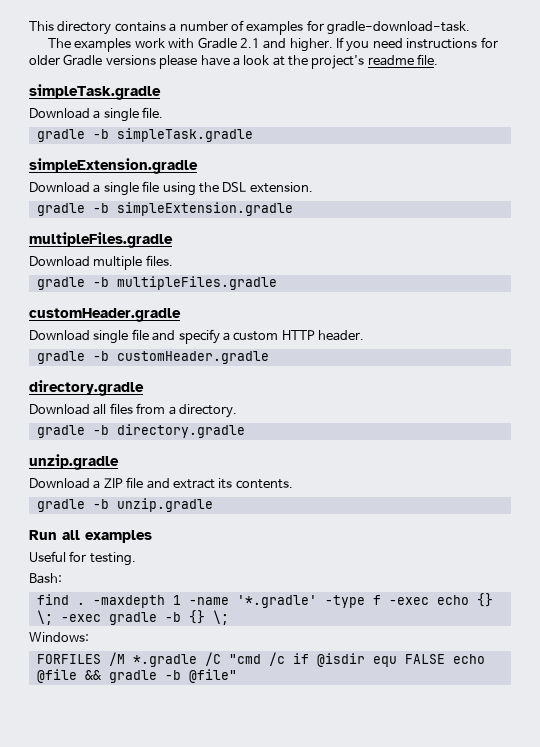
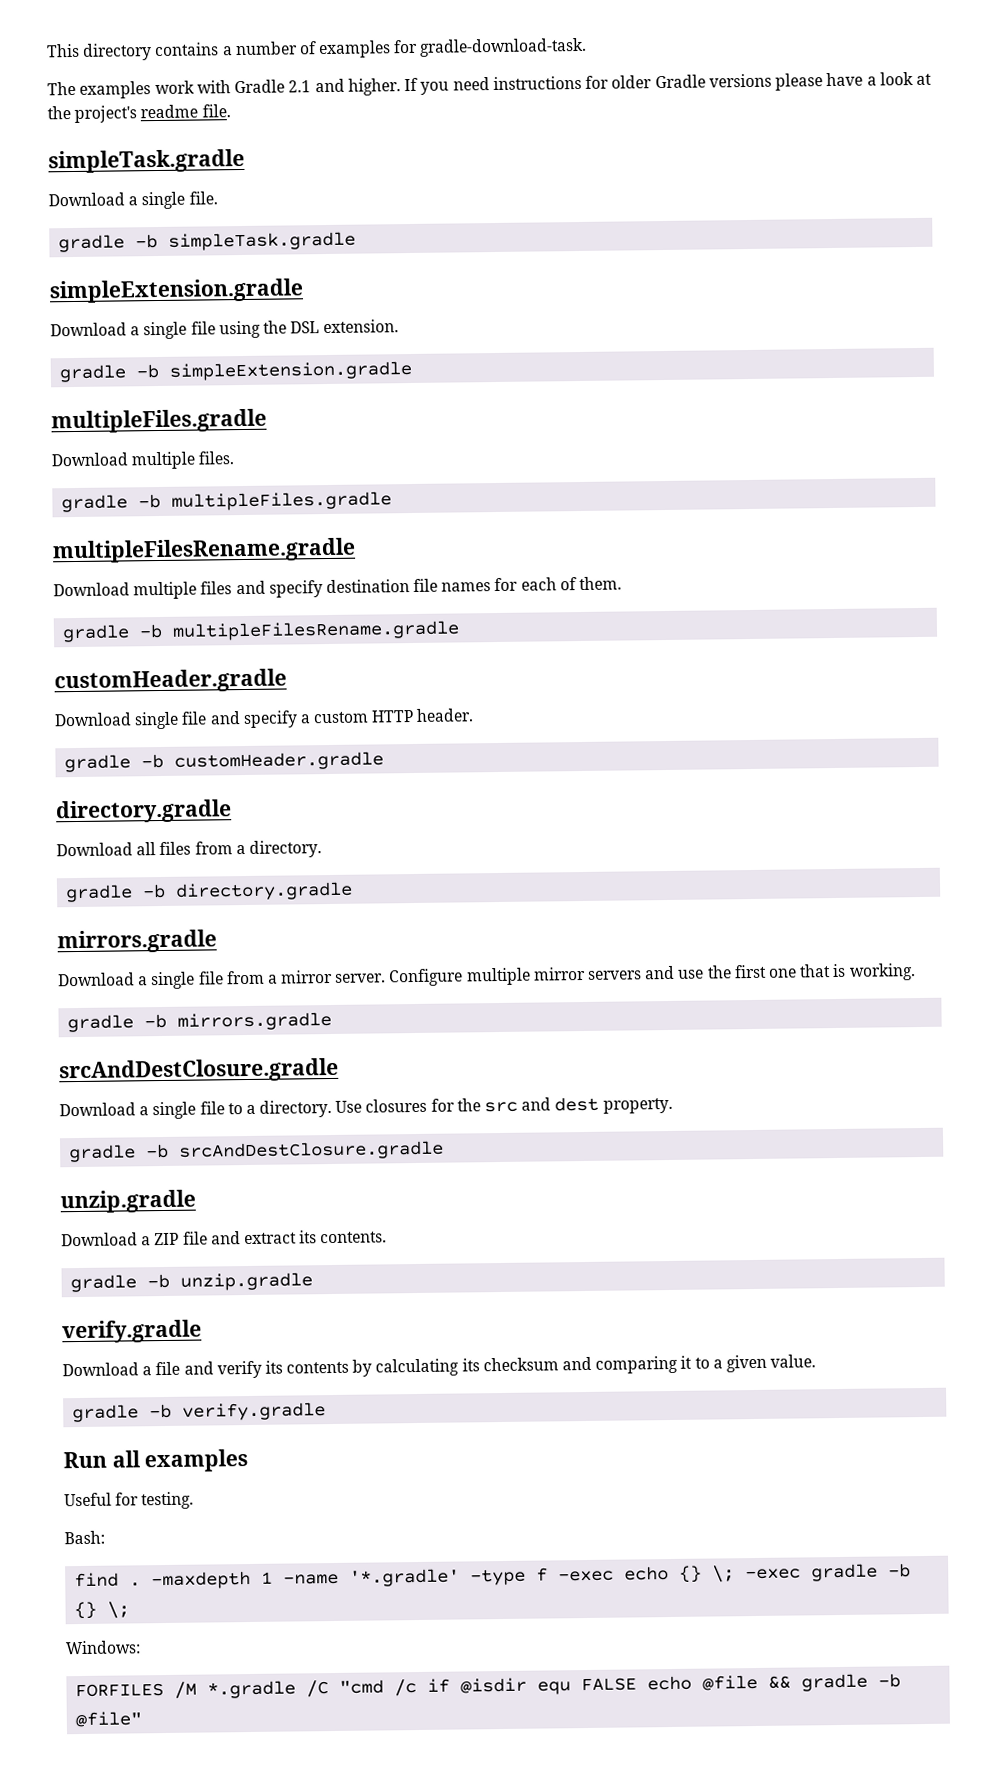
(277, 283) none -> [52,537,356,564] [53,576,623,600] [62,620,461,643] // multipleFilesRename.gradle // Download multiple files and specify destination file names for each of them. // gradle -b multipleFilesRename.gradle
(245, 431) none -> [57,929,217,954] [58,963,916,990] [67,1011,333,1033] [59,1057,339,1084] [59,1096,673,1120] [69,1140,445,1163] // mirrors.gradle // Download a single file from a mirror server. Configure multiple mirror servers and use the first one that is working. // gradle -b mirrors.gradle // srcAndDestClosure.gradle // Download a single file to a directory. Use closures for the src and dest property. // gradle -b srcAndDestClosure.gradle
(213, 505) none -> [62,1319,202,1344] [62,1354,817,1379] [72,1402,327,1423] // verify.gradle // Download a file and verify its contents by calculating its checksum and comparing it to a given value. // gradle -b verify.gradle

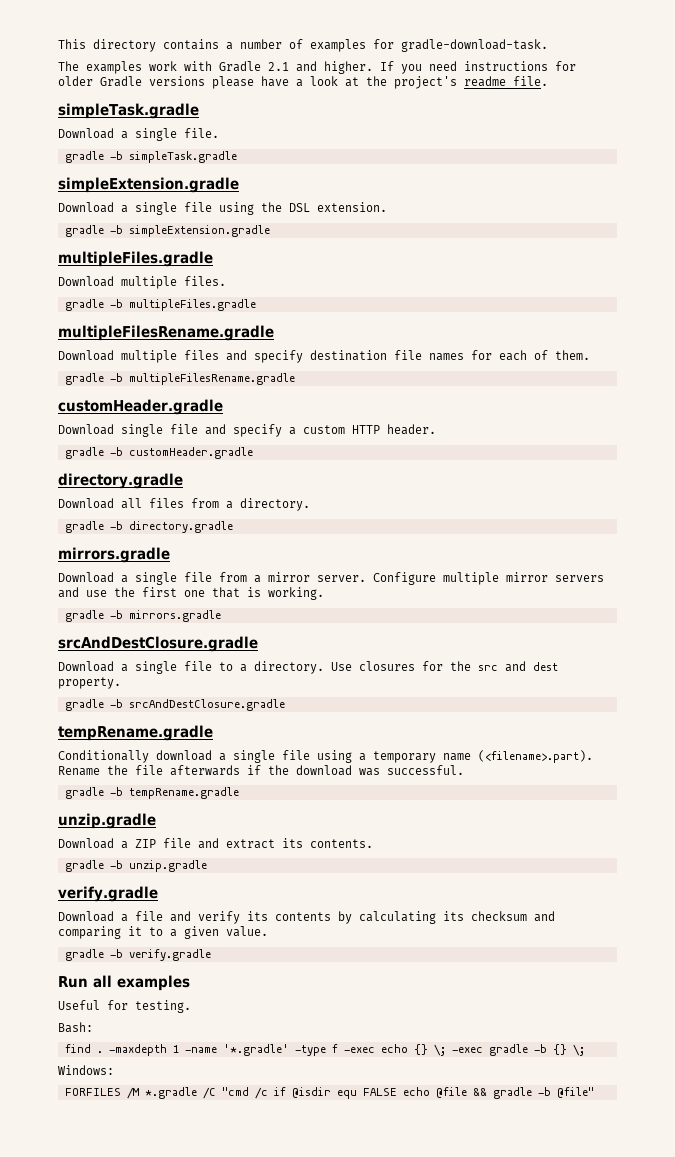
(445, 1150) none -> [58,725,213,741] [58,750,593,763] [58,765,464,776] [64,787,239,799] // tempRename.gradle // Conditionally download a single file using a temporary name (<filename>.part). Rename the file afterwards if the download was successful. // gradle -b tempRename.gradle

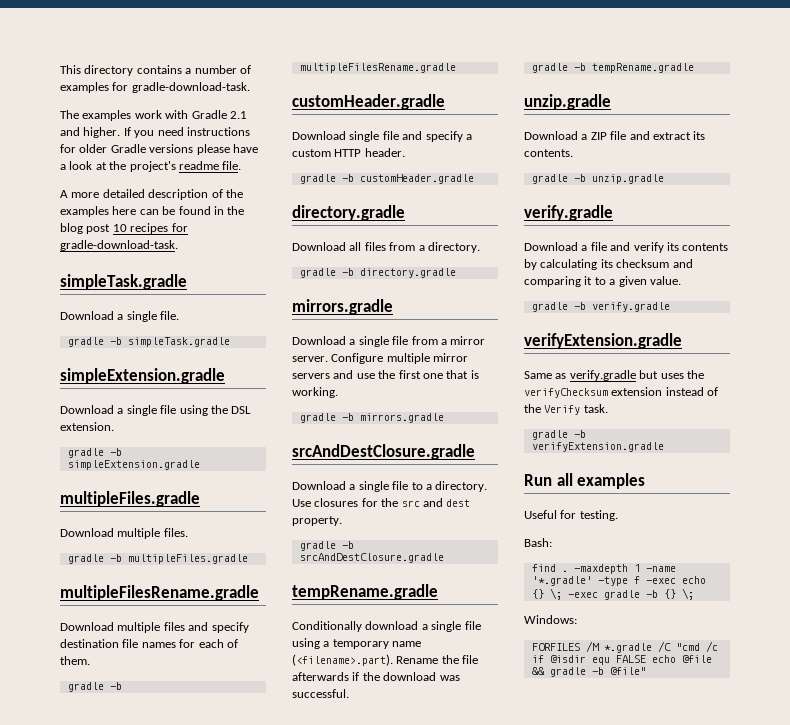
(548, 81) none -> [60,189,243,200] [60,206,245,217] [60,223,188,234] [60,240,178,251] // A more detailed description of the examples here can be found in the blog post 10 recipes for gradle-download-task.
(211, 955) none -> [524,333,682,349] [524,370,704,381] [524,387,719,398] [524,404,608,415] [531,430,586,440] [531,442,664,452] // verifyExtension.gradle // Same as verify.gradle but uses the verifyChecksum extension instead of the Verify task. // gradle -b verifyExtension.gradle

